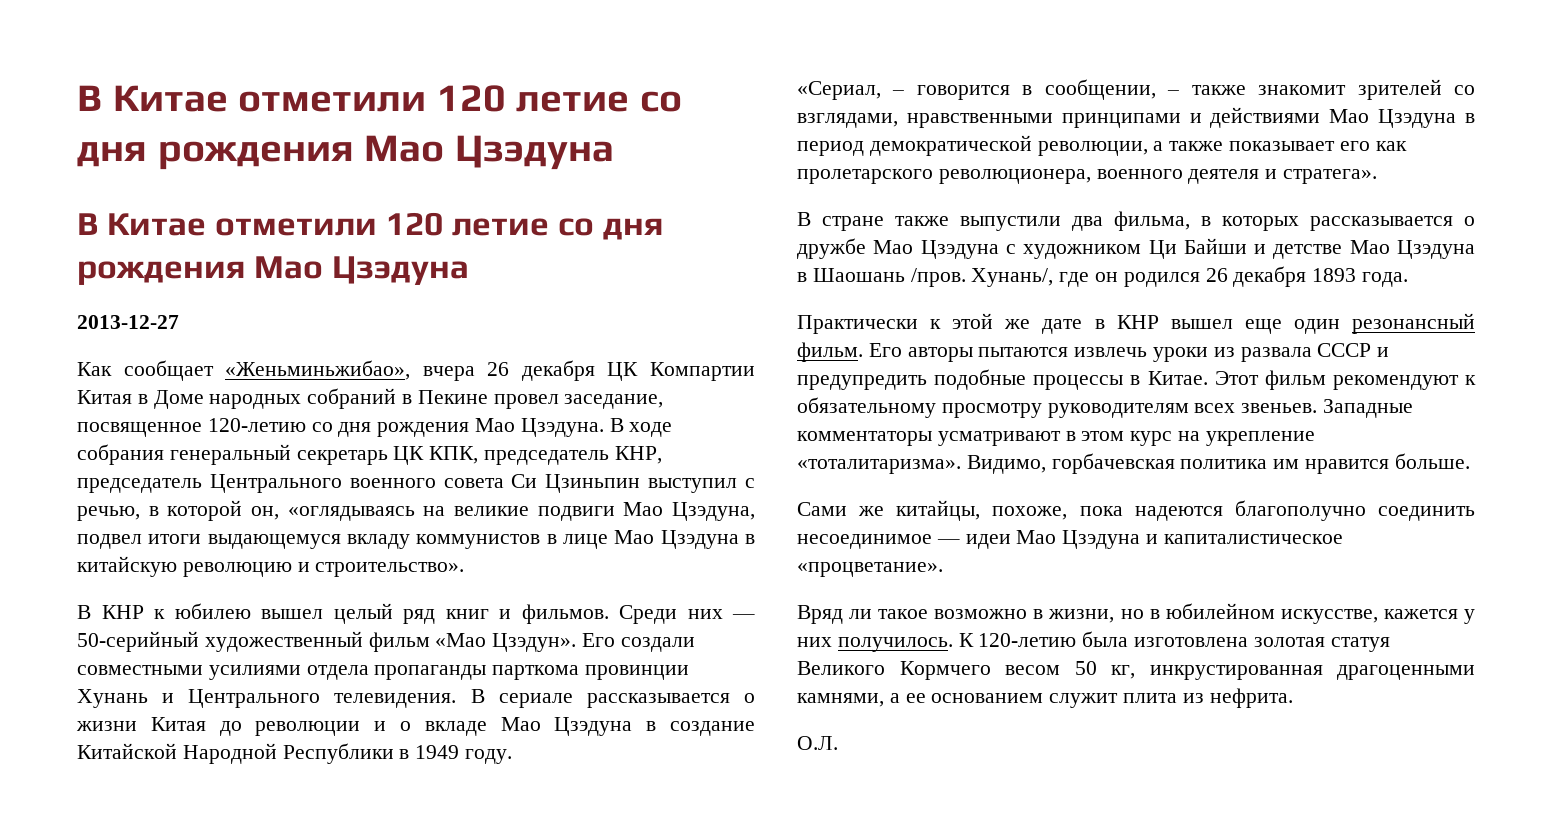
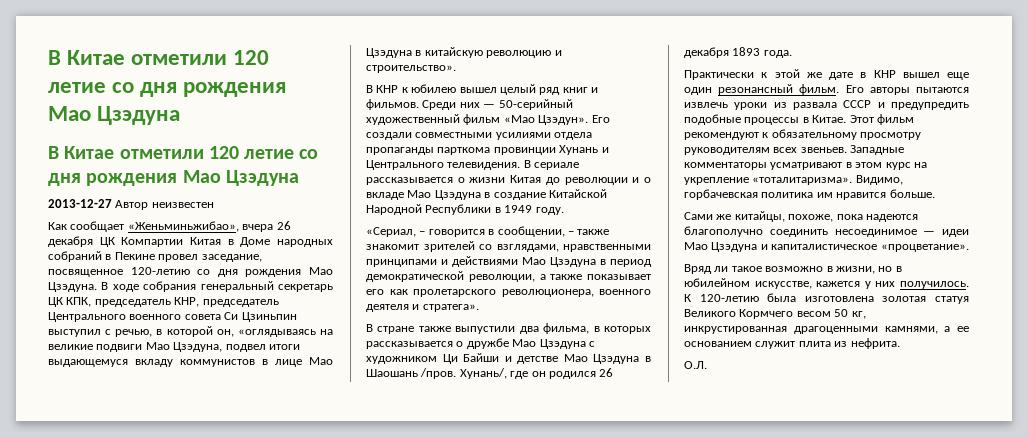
(179, 322) none -> [115,200,214,210] Автор неизвестен

